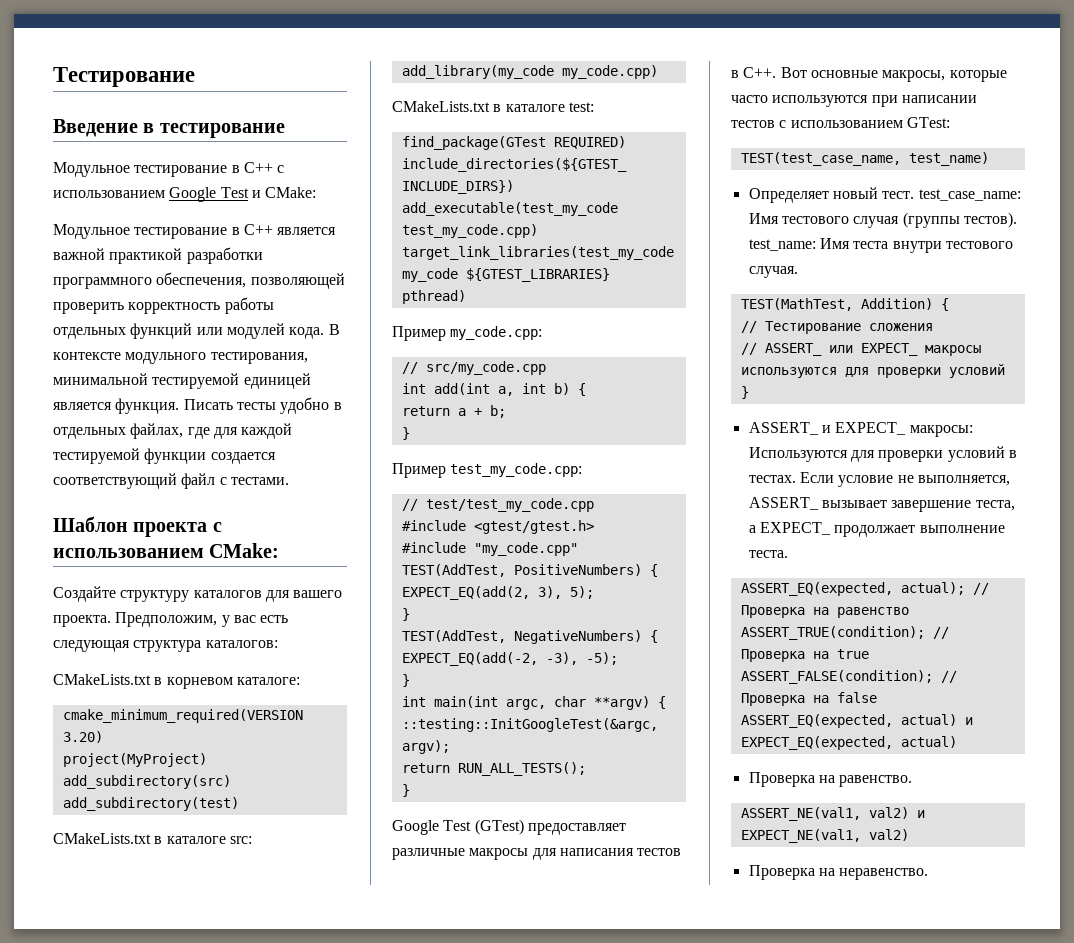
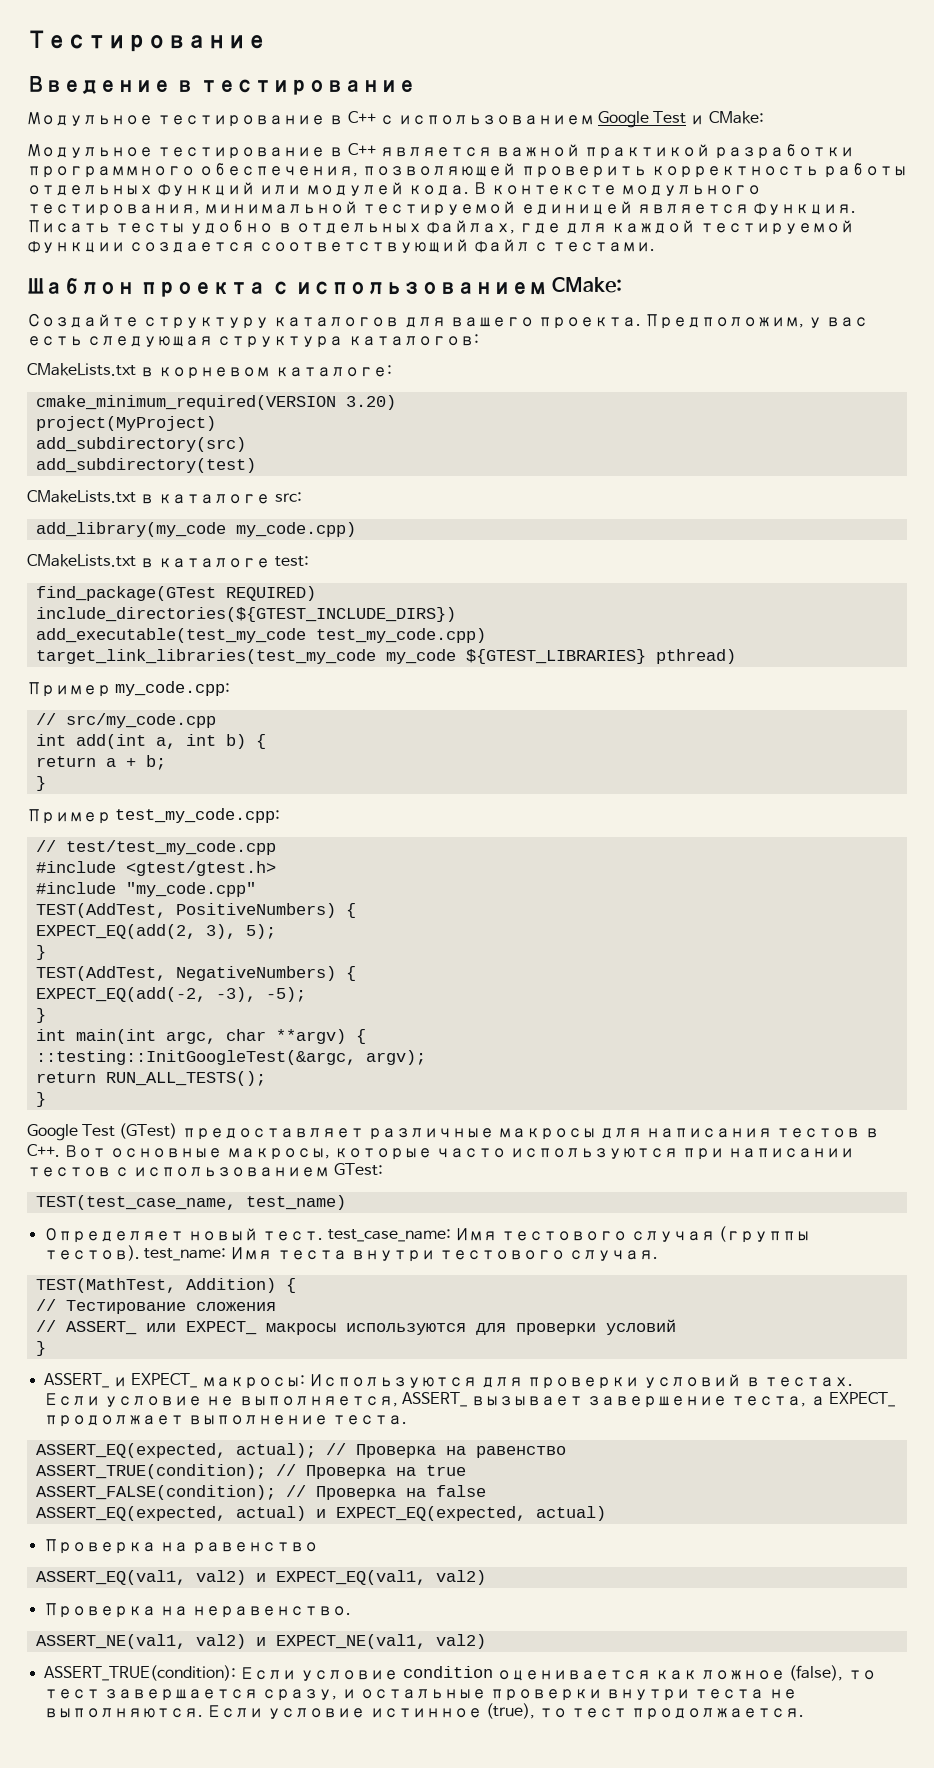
[839,775,913,787] равенство. -> [192,1542,319,1554] [36,1570,487,1585] [44,1603,352,1618] равенство // ASSERT_EQ(val1, val2) и EXPECT_EQ(val1, val2) // Проверка на неравенство.
[748,865,929,880] Проверка на неравенство. -> [44,1665,876,1681] [44,1689,797,1701] [44,1703,805,1720] ASSERT_TRUE(condition): Если условие condition оценивается как ложное (false), то тест завершается сразу, и остальные проверки внутри теста не выполняются. Если условие истинное (true), то тест продолжается.

